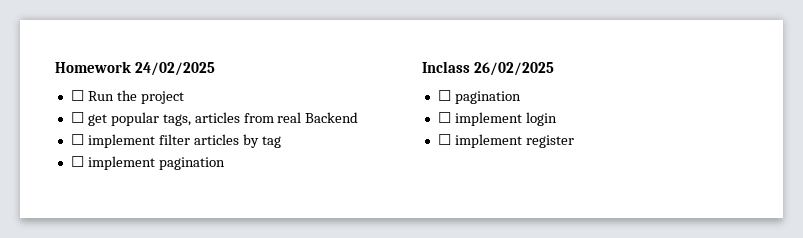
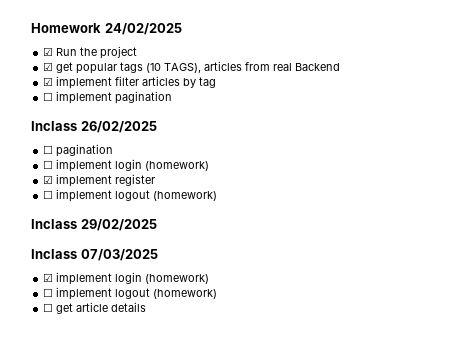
[70,90,84,101] ☐ -> [43,47,54,56] ☑
[70,112,84,123] ☐ -> [43,62,54,71] ☑
[162,114,191,126] tags, -> [120,62,202,73] tags (10 TAGS),
[70,134,84,145] ☐ -> [43,77,54,86] ☑
[437,134,574,148] // ☐ implement register -> [145,161,210,171] [43,174,156,187] [43,189,218,202] [31,219,157,231] [31,249,158,261] [43,272,210,285] [43,287,218,300] [43,302,147,314] (homework) // ☑ implement register // ☐ implement logout (homework) // Inclass 29/02/2025 // Inclass 07/03/2025 // ☑ implement login (homework) // ☐ implement logout (homework) // ☐ get article details

